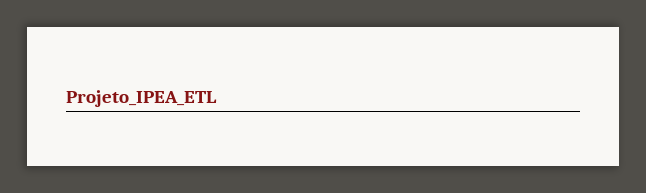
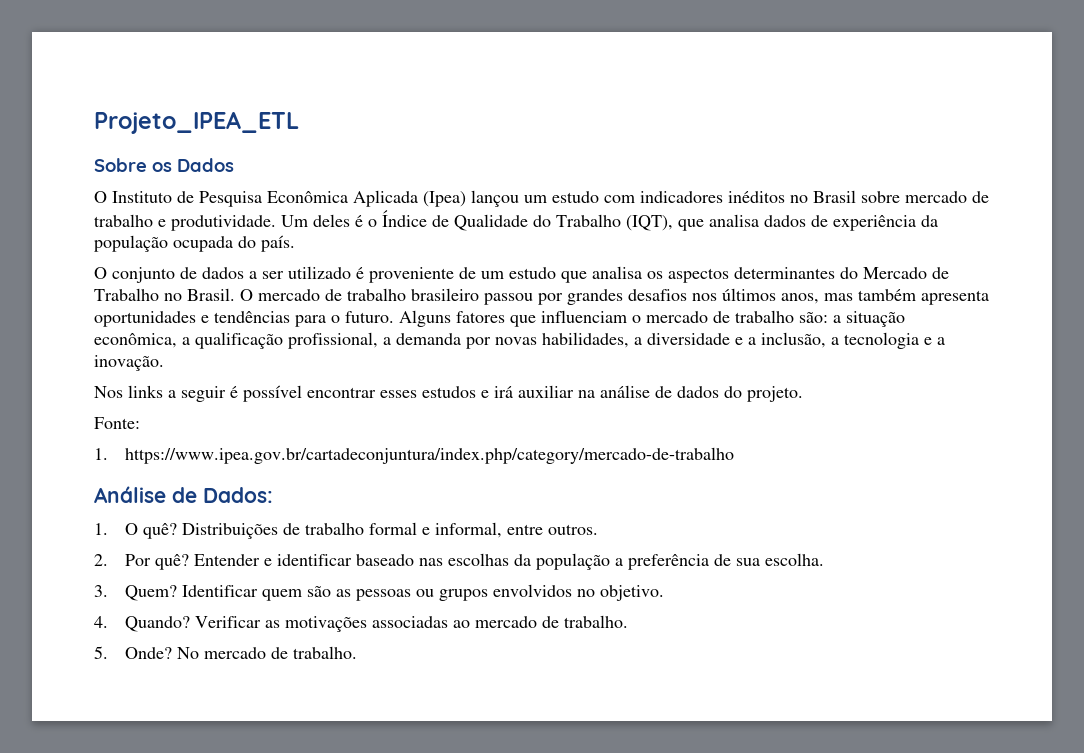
(217, 98) none -> [94,158,234,172] [94,190,989,207] [94,210,938,231] [94,235,295,252] [94,266,949,283] [94,288,989,305] [94,310,905,327] [94,332,945,349] [94,355,164,371] [94,385,803,402] [94,417,140,429] [94,447,735,464] [94,486,273,503] [94,522,599,539] [94,553,825,570] [94,584,665,601] [94,615,629,632] [94,646,358,659] // Sobre os Dados // O Instituto de Pesquisa Econômica Aplicada (Ipea) lançou um estudo com indicadores inéditos no Brasil sobre mercado de trabalho e produtividade. Um deles é o Índice de Qualidade do Trabalho (IQT), que analisa dados de experiência da população ocupada do país. // O conjunto de dados a ser utilizado é proveniente de um estudo que analisa os aspectos determinantes do Mercado de Trabalho no Brasil. O mercado de trabalho brasileiro passou por grandes desafios nos últimos anos, mas também apresenta oportunidades e tendências para o futuro. Alguns fatores que influenciam o mercado de trabalho são: a situação econômica, a qualificação profissional, a demanda por novas habilidades, a diversidade e a inclusão, a tecnologia e a inovação. // Nos links a seguir é possível encontrar esses estudos e irá auxiliar na análise de dados do projeto. // Fonte: // 1. https://www.ipea.gov.br/cartadeconjuntura/index.php/category/mercado-de-trabalho // Análise de Dados: // 1. O quê? Distribuições de trabalho formal e informal, entre outros. // 2. Por quê? Entender e identificar baseado nas escolhas da população a preferência de sua escolha. // 3. Quem? Identificar quem são as pessoas ou grupos envolvidos no objetivo. // 4. Quando? Verificar as motivações associadas ao mercado de trabalho. // 5. Onde? No mercado de trabalho.

